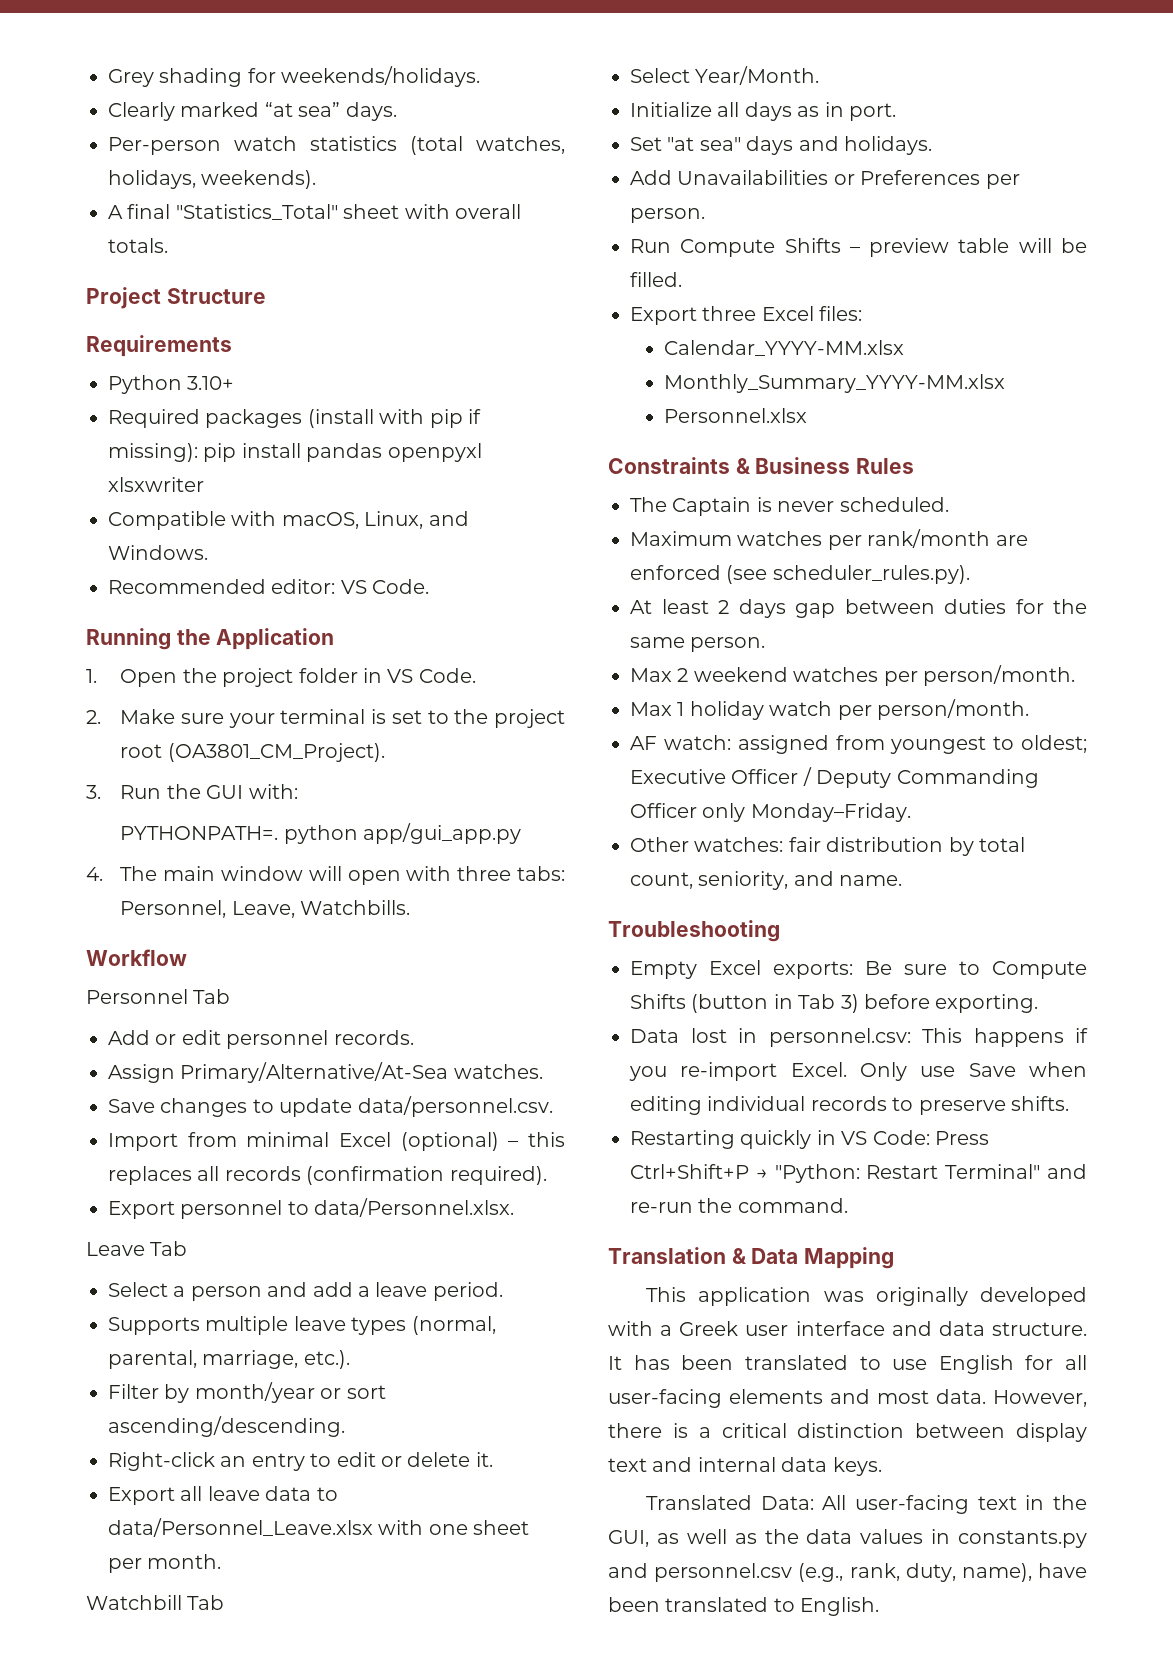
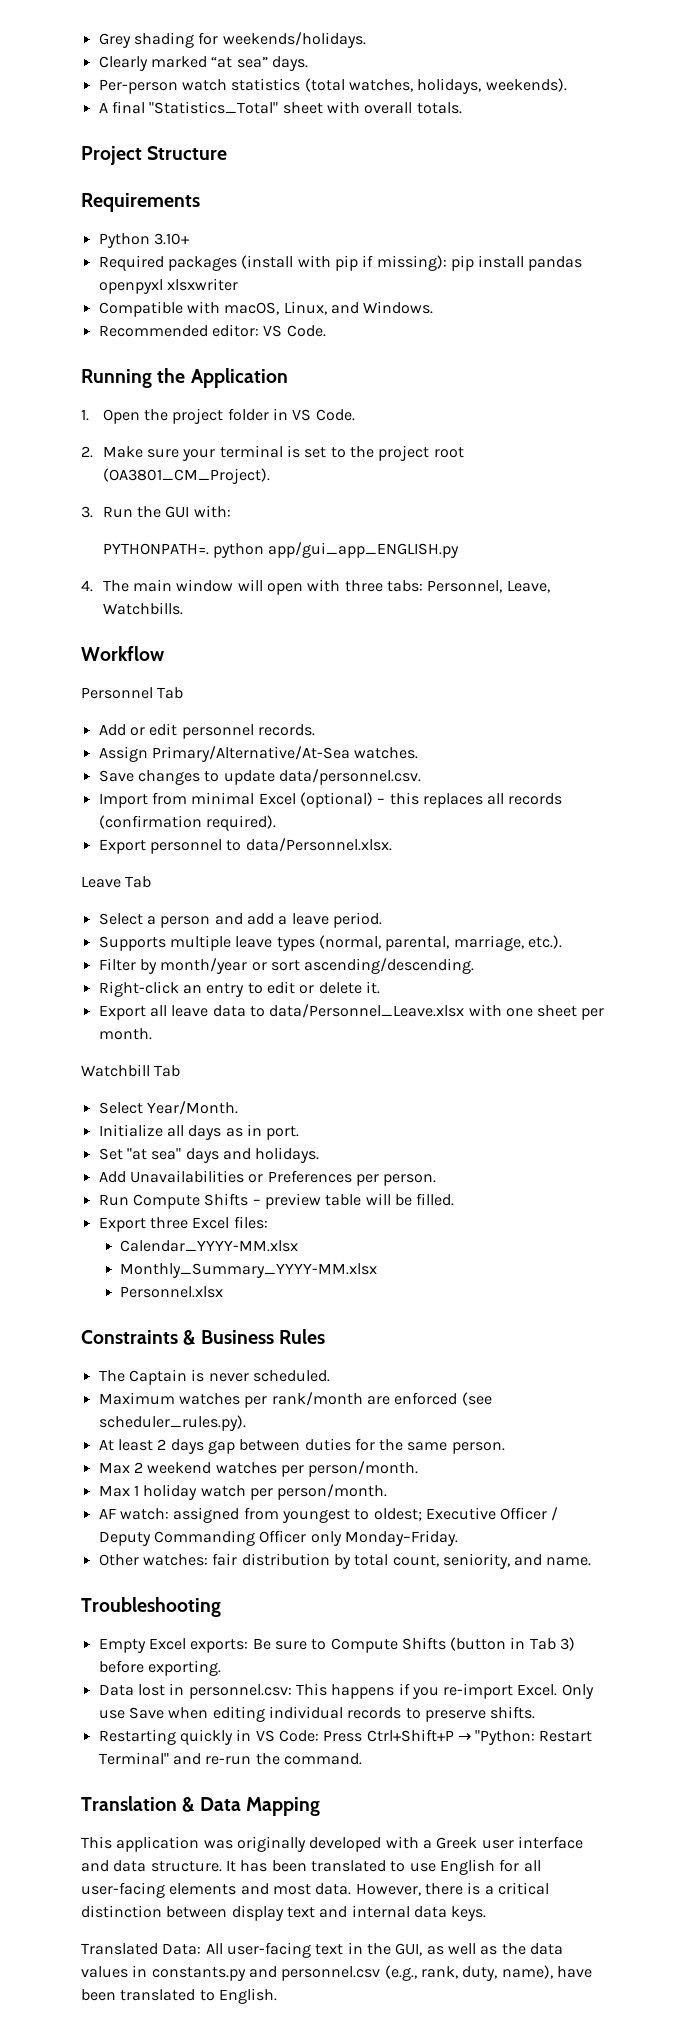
[363,823,522,844] app/gui_app.py -> [268,542,460,558] app/gui_app_ENGLISH.py

